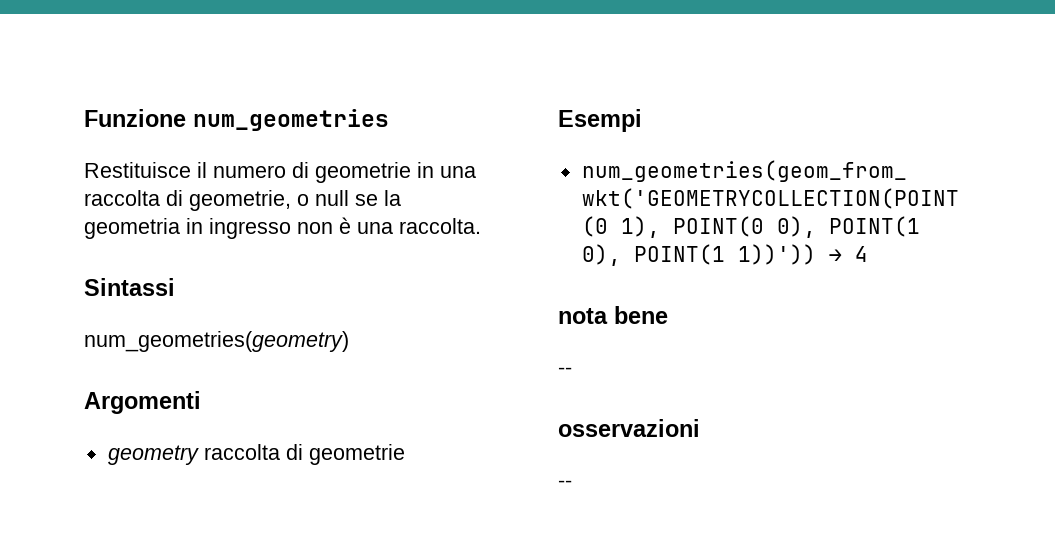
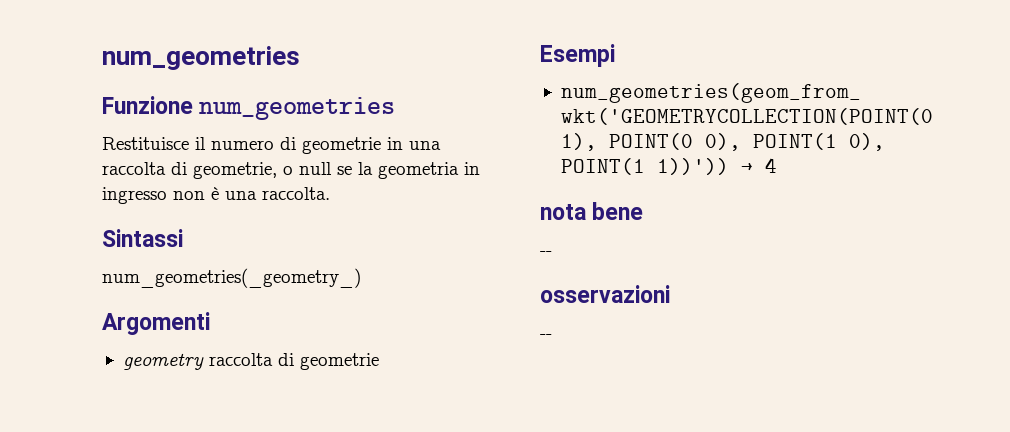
(84, 118) none -> [102,46,300,70] num_geometries //
[84,331,349,352] num_geometries(geometry) -> [102,268,361,288] num_geometries(_geometry_)

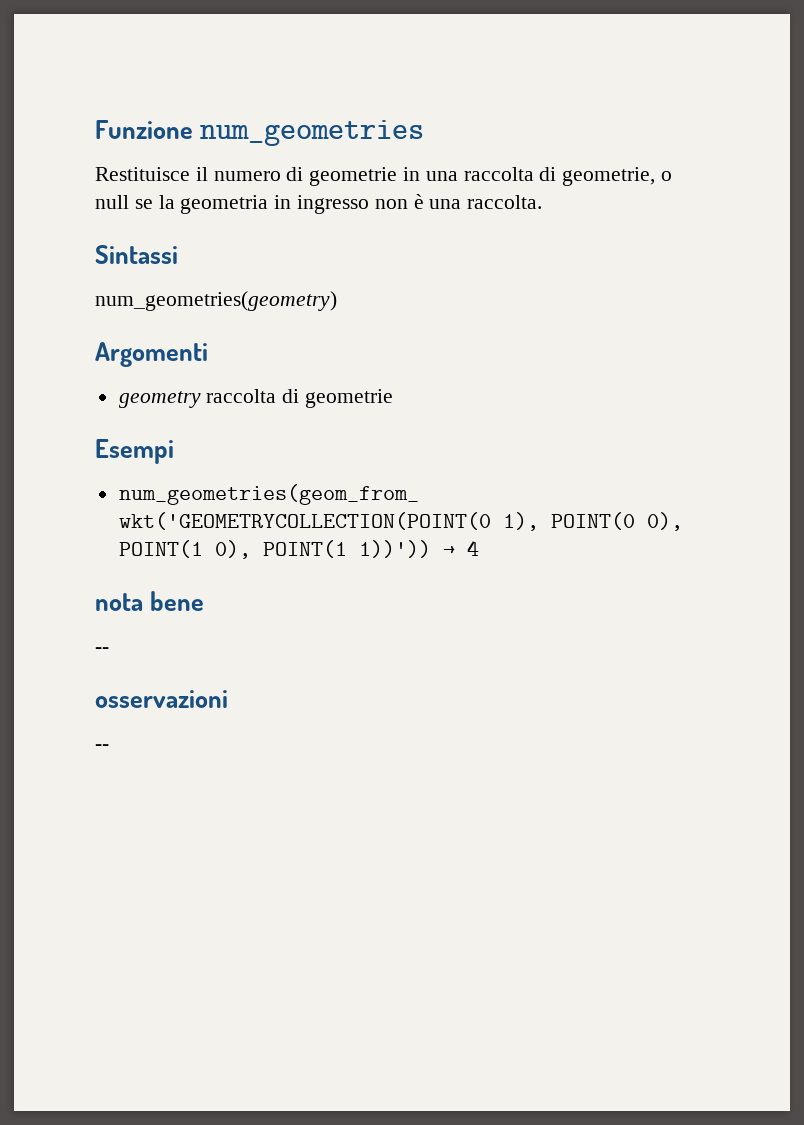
[102,46,300,70] num_geometries // -> (95, 129) none
[102,268,361,288] num_geometries(_geometry_) -> [95,291,337,311] num_geometries(geometry)

